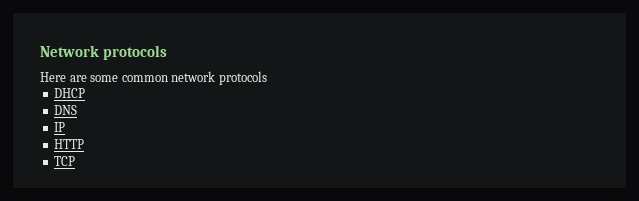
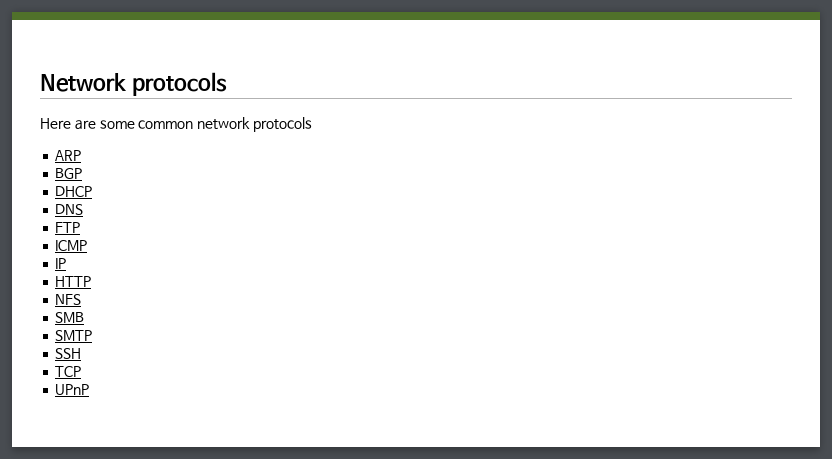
(267, 78) none -> [55,150,82,161] [55,168,83,179] // ARP // BGP
(78, 110) none -> [55,222,81,233] [55,240,88,251] // FTP // ICMP
(85, 144) none -> [55,294,82,305] [55,312,85,323] [55,330,93,341] [55,348,82,359] // NFS // SMB // SMTP // SSH
(76, 161) none -> [55,384,90,395] // UPnP

